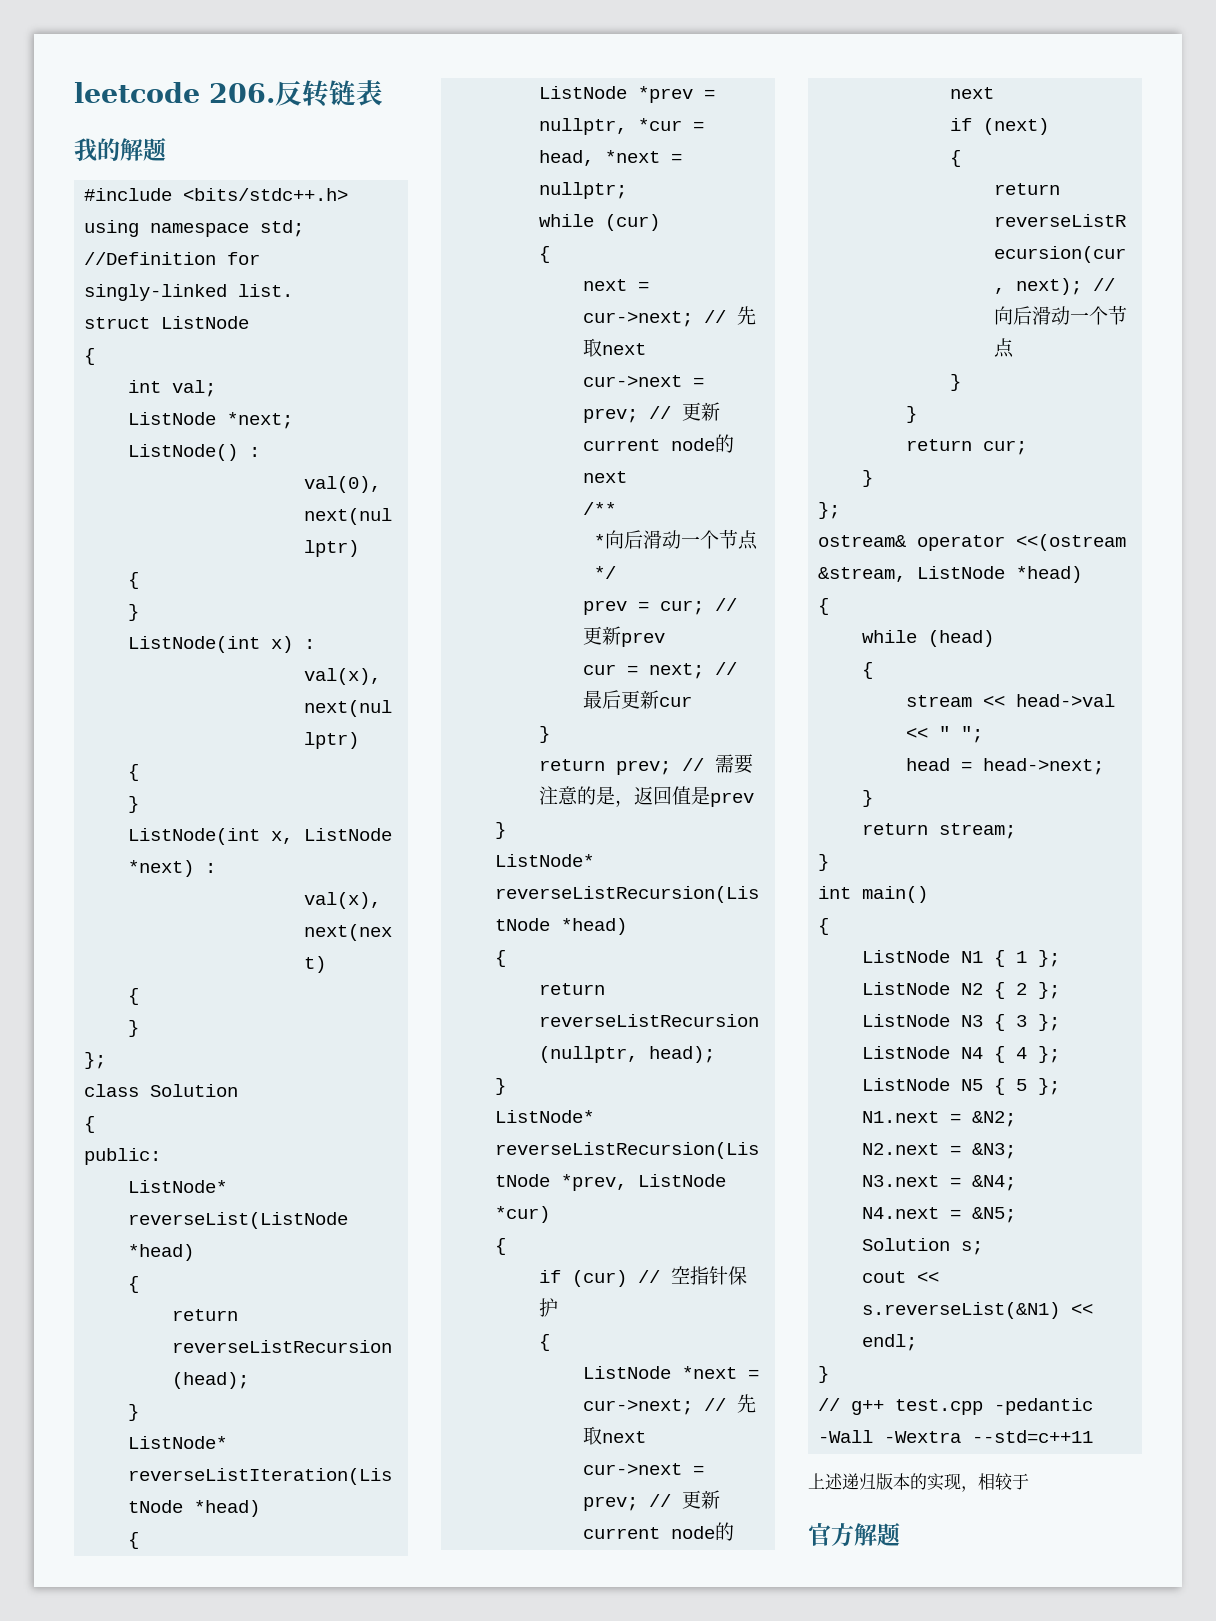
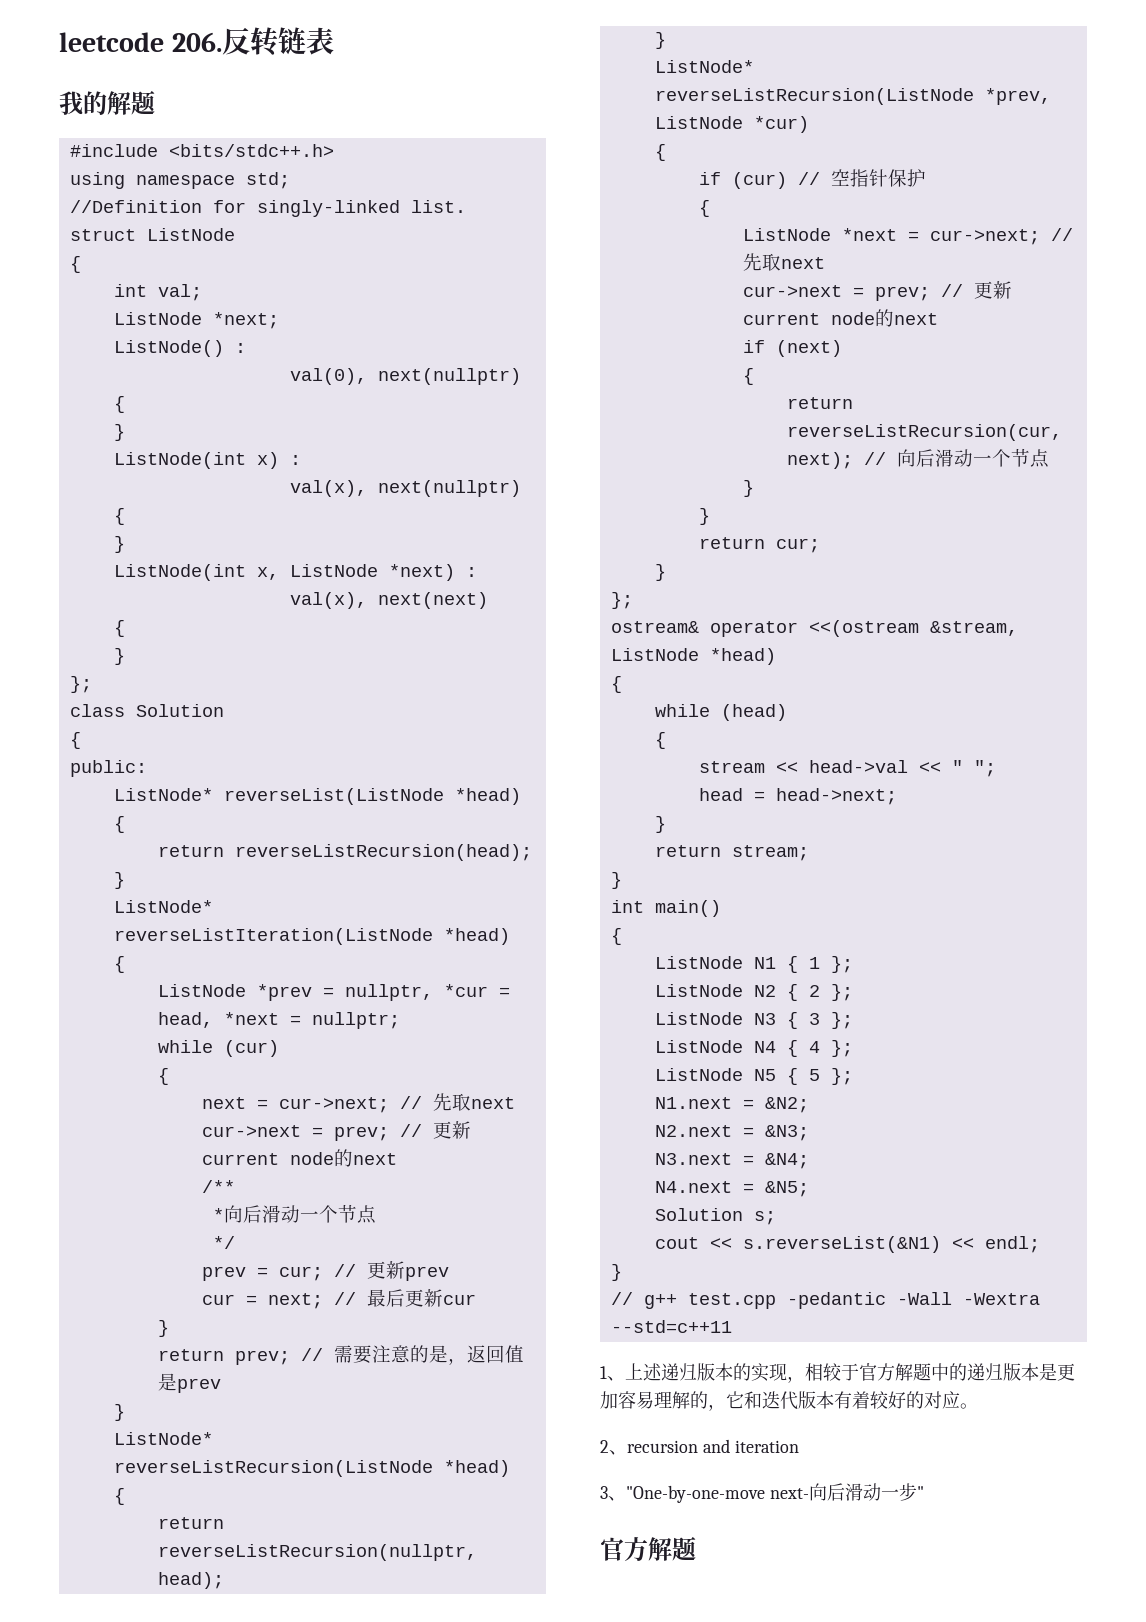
(1094, 1436) none -> [600,1366,625,1381] 1、
(1029, 1481) none -> [859,1363,1075,1381] [600,1391,978,1411] [600,1439,799,1455] [600,1483,924,1503] 官方解题中的递归版本是更加容易理解的，它和迭代版本有着较好的对应。 // 2、recursion and iteration // 3、"One-by-one-move next-向后滑动一步"

